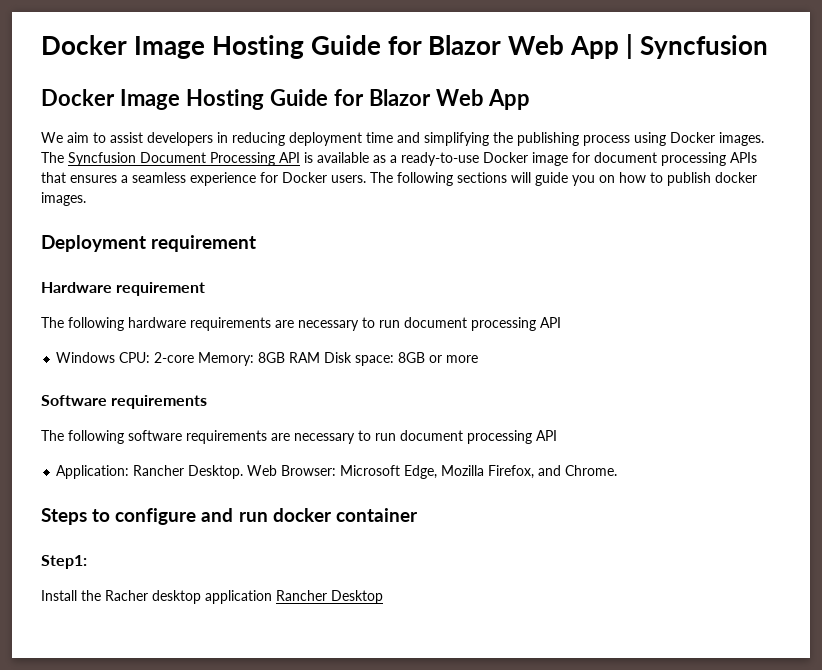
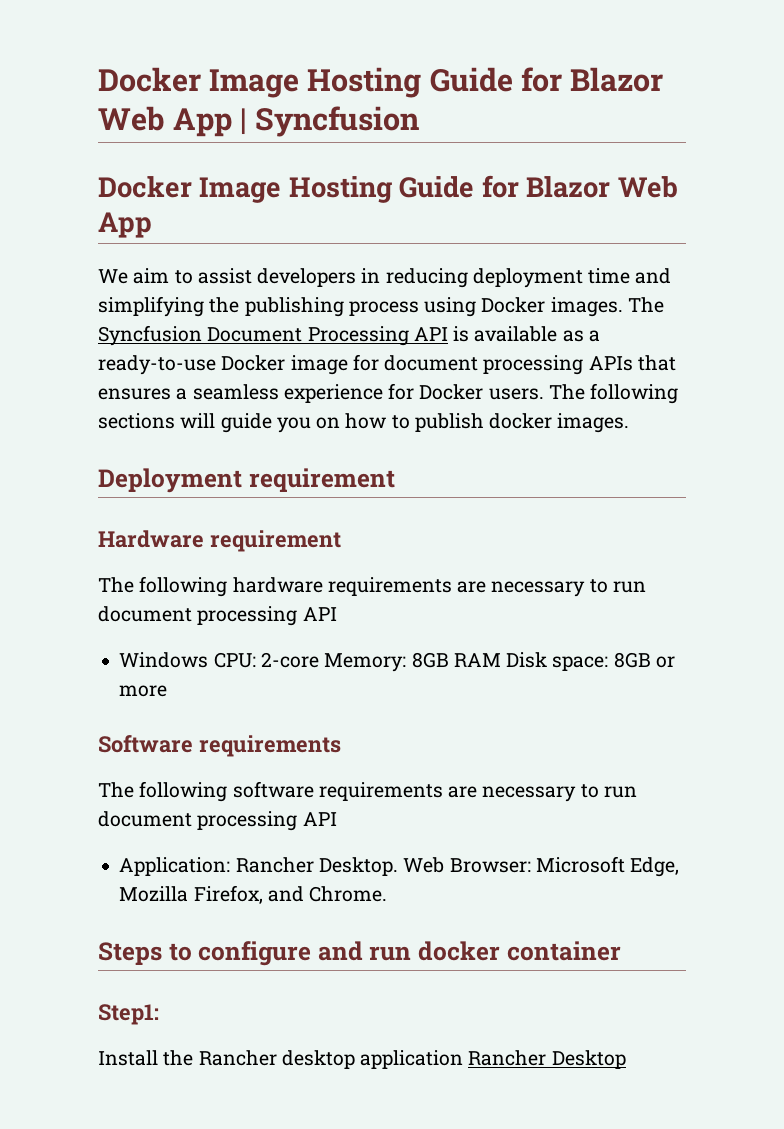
[105,590,148,601] Racher -> [198,1050,277,1066] Rancher

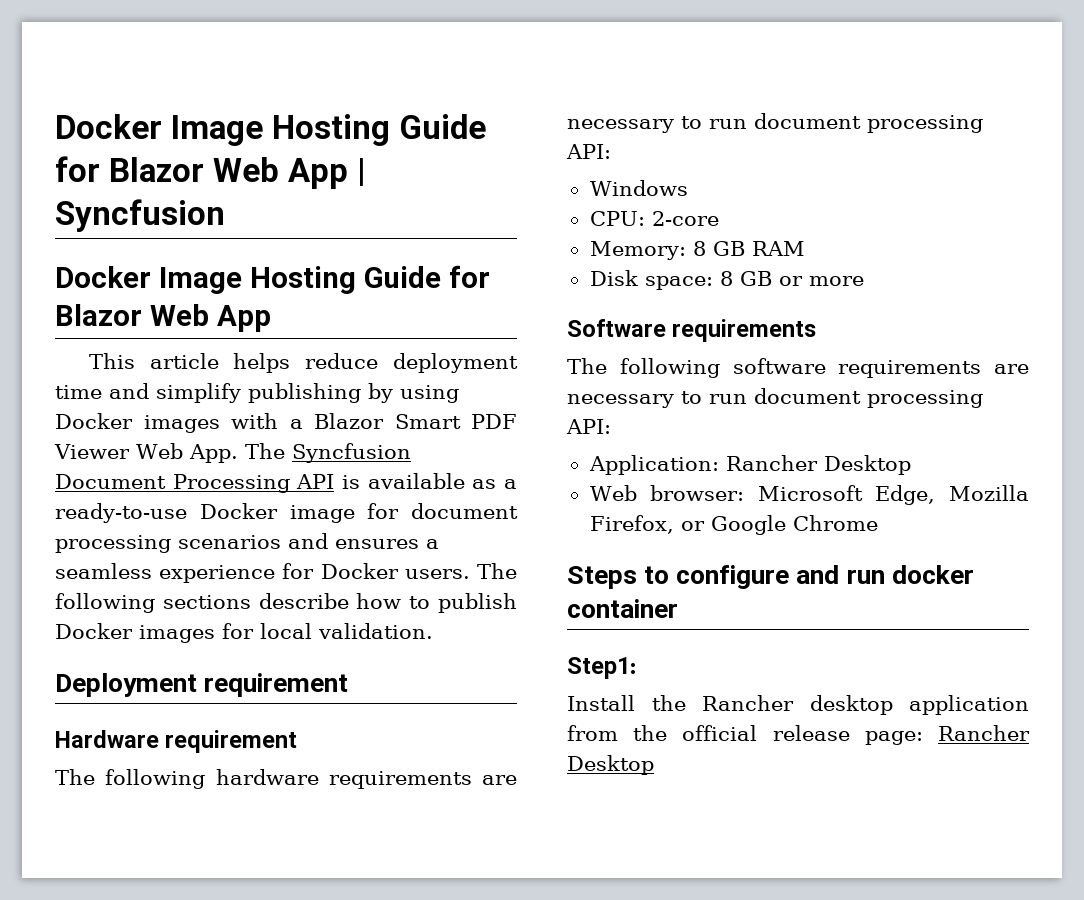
[98,268,672,288] [98,296,623,317] We aim to assist developers in reducing deployment time and simplifying the publishing process using Docker images. -> [88,353,518,373] [55,383,459,403] [55,413,517,433] [54,443,238,463] This article helps reduce deployment time and simplify publishing by using Docker images with a Blazor Smart PDF Viewer Web App.
[588,355,676,371] APIs that -> [178,533,328,549] scenarios and
[180,413,630,433] will guide you on how to publish docker images. -> [258,593,517,613] [55,623,433,643] describe how to publish Docker images for local validation.
[302,607,337,621] API -> [566,144,611,159] API:
(209, 660) none -> (688, 188) //
[324,652,449,672] Memory: 8GB -> [589,241,745,260] // Memory: 8 GB
(501, 660) none -> (805, 248) //
[613,652,651,668] 8GB -> [719,271,772,286] 8 GB
[302,812,337,826] API -> [566,419,611,434] API:
[318,857,531,876] Desktop. Web Browser: -> [823,455,911,475] [589,485,745,501] Desktop // Web browser:
[267,886,388,902] and Chrome. -> [680,515,878,535] or Google Chrome
(464, 1059) none -> [567,725,923,745] from the official release page:

